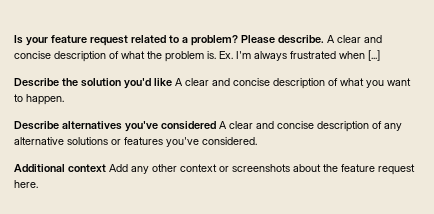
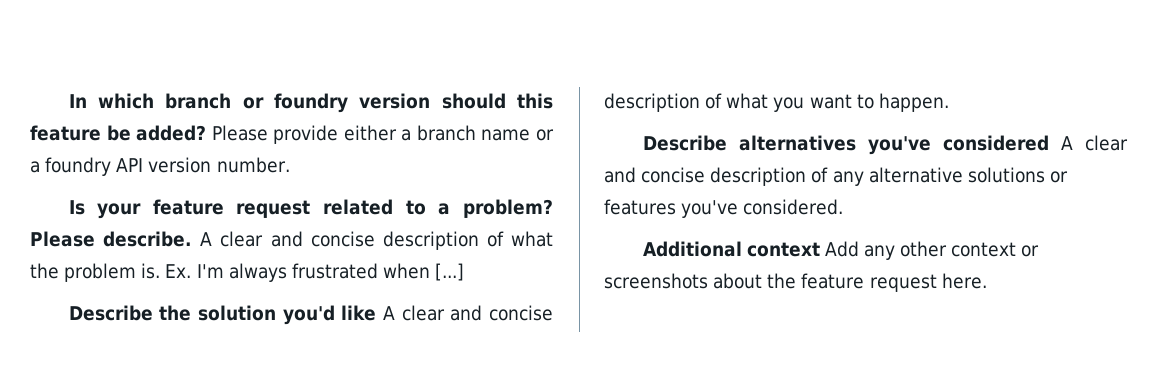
(14, 39) none -> [68,93,553,113] [30,125,554,144] [30,157,290,176] In which branch or foundry version should this feature be added? Please provide either a branch name or a foundry API version number. //

